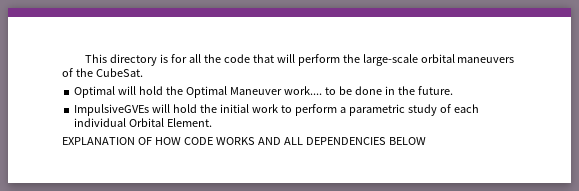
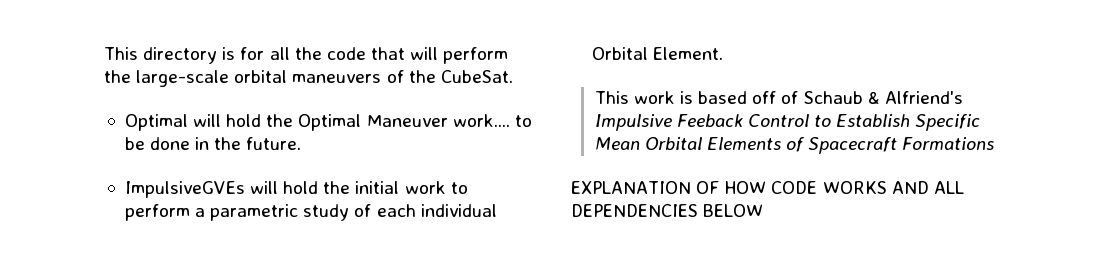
(213, 122) none -> [594,91,963,104] [594,114,981,131] [594,137,995,154] // This work is based off of Schaub & Alfriend's Impulsive Feeback Control to Establish Specific Mean Orbital Elements of Spacecraft Formations

